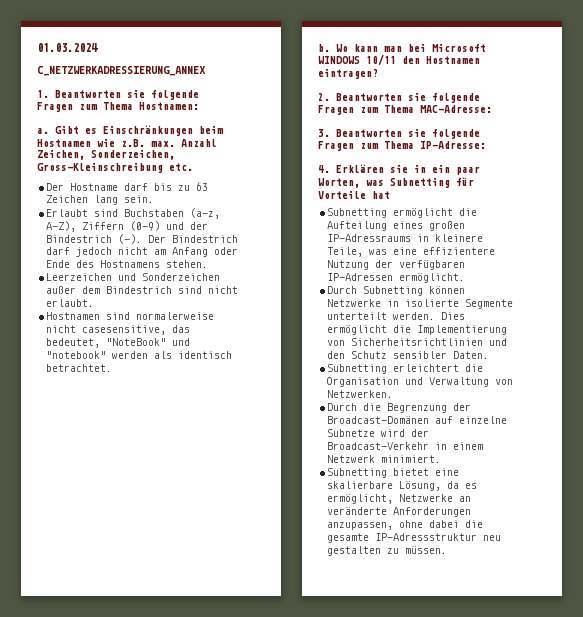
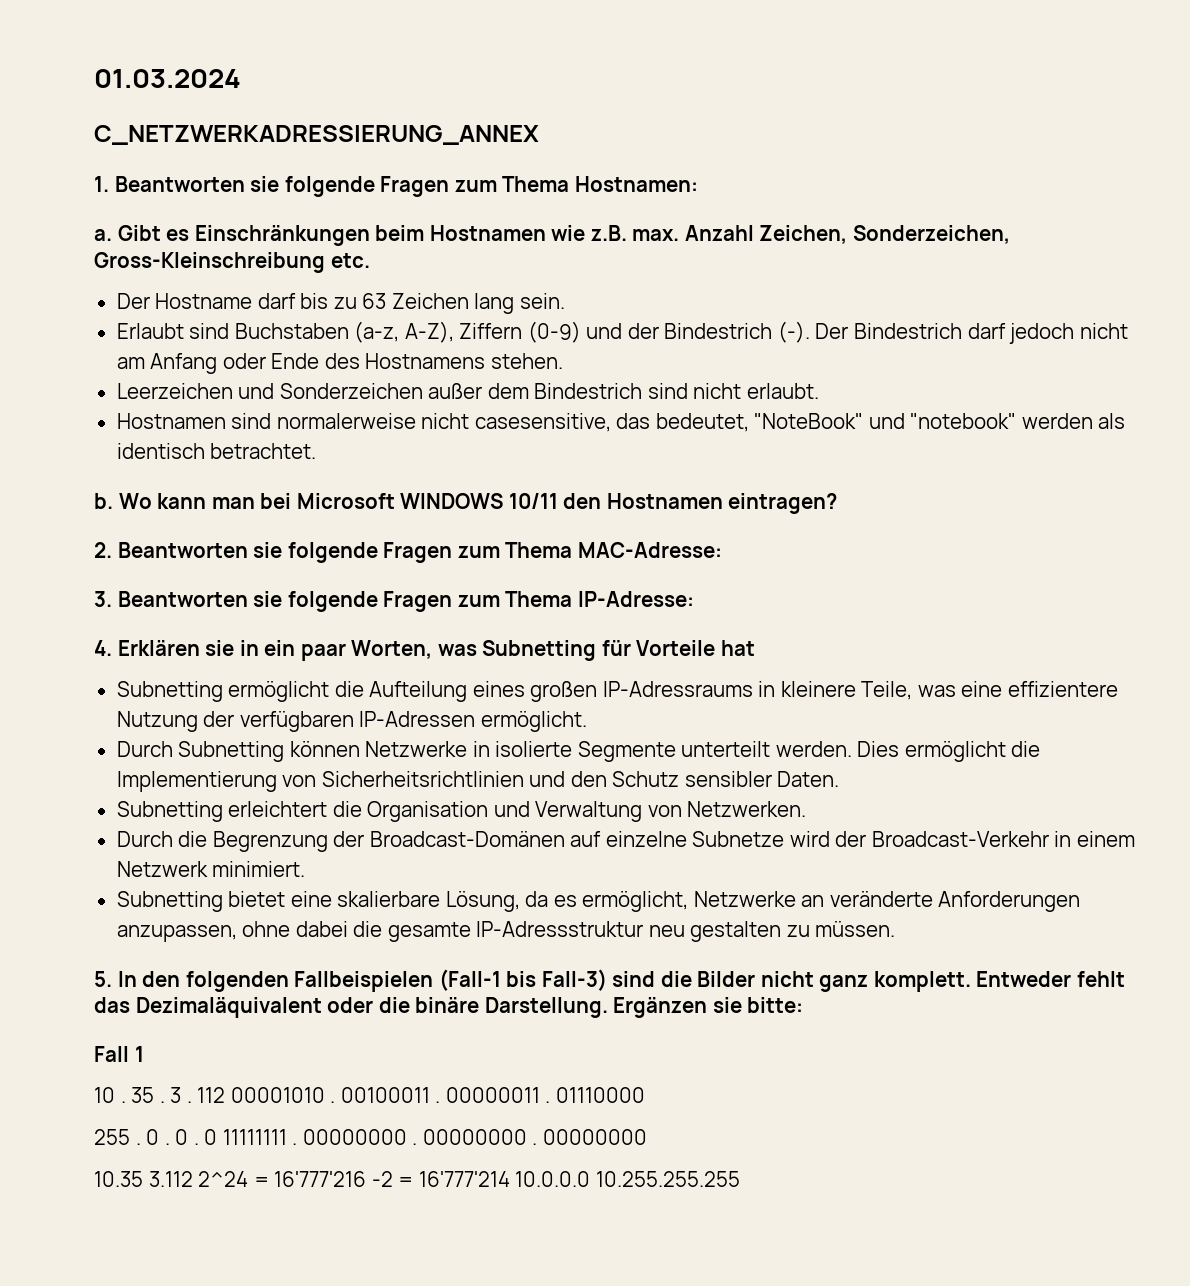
(448, 550) none -> [94,969,1126,992] [94,997,804,1018] [94,1046,144,1062] [94,1087,645,1103] [94,1129,647,1145] [94,1171,740,1187] // 5. In den folgenden Fallbeispielen (Fall-1 bis Fall-3) sind die Bilder nicht ganz komplett. Entweder fehlt das Dezimaläquivalent oder die binäre Darstellung. Ergänzen sie bitte: // Fall 1 // 10 . 35 . 3 . 112 00001010 . 00100011 . 00000011 . 01110000 // 255 . 0 . 0 . 0 11111111 . 00000000 . 00000000 . 00000000 // 10.35 3.112 2^24 = 16'777'216 -2 = 16'777'214 10.0.0.0 10.255.255.255

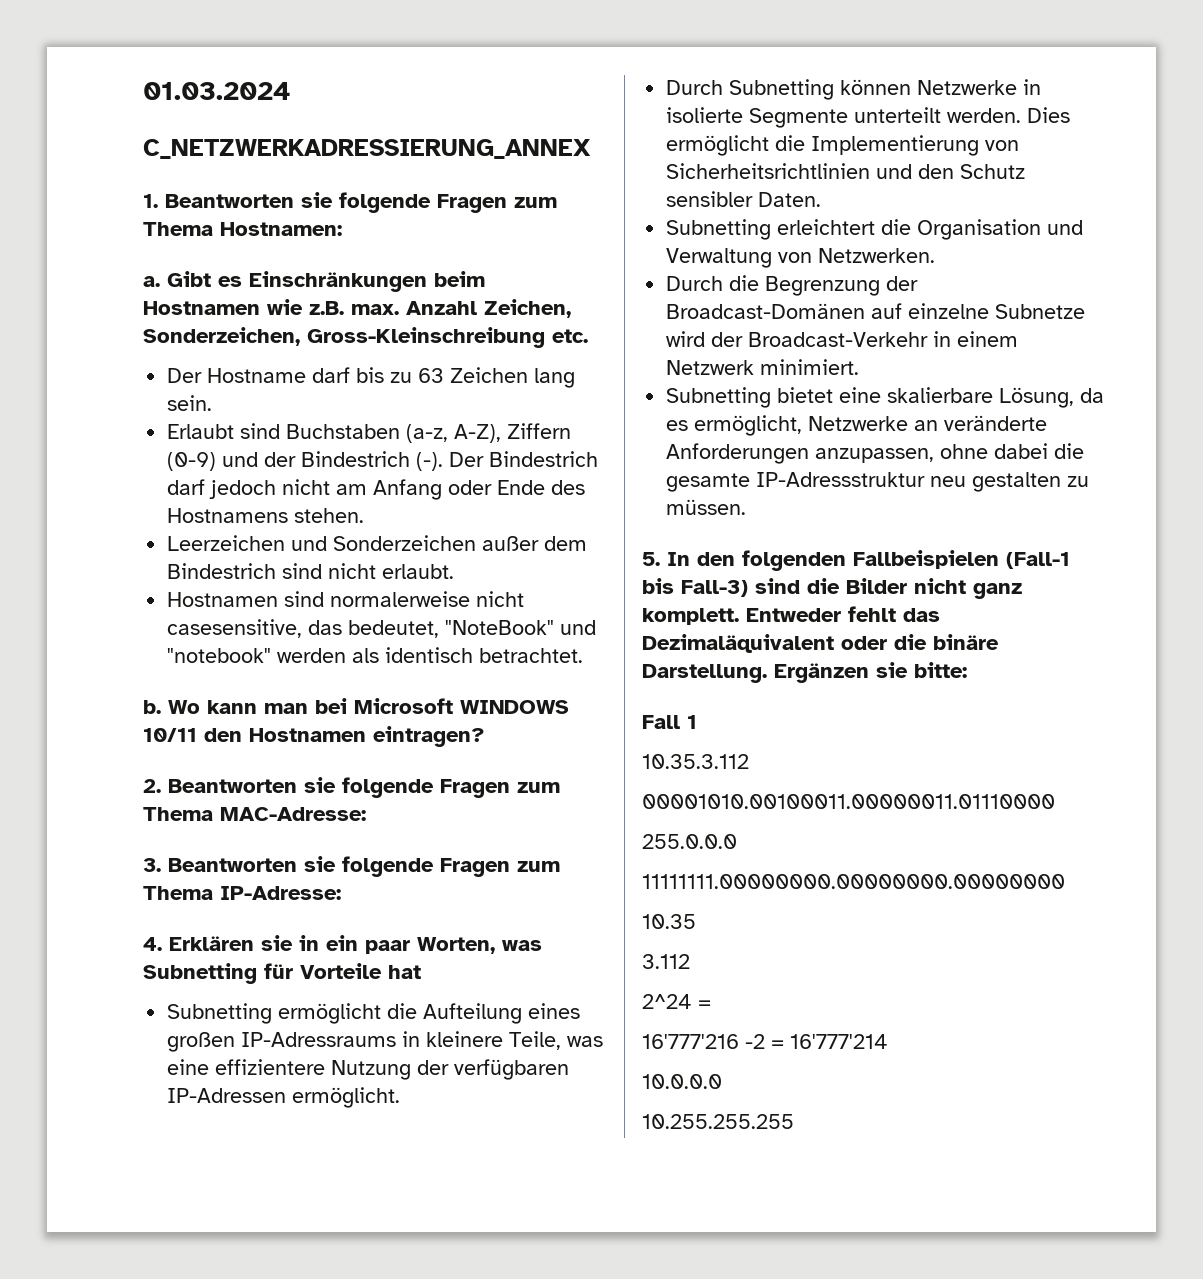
[94,1087,645,1103] [94,1129,647,1145] 10 . 35 . 3 . 112 00001010 . 00100011 . 00000011 . 01110000 // 255 . 0 . 0 . 0 11111111 . 00000000 . 00000000 . 00000000 -> [642,754,749,769] [642,794,1055,809] [642,834,737,849] [642,874,1065,889] 10.35.3.112 // 00001010.00100011.00000011.01110000 // 255.0.0.0 // 11111111.00000000.00000000.00000000
(143, 1179) none -> (696, 921) //
(193, 1179) none -> (690, 961) //
(269, 1182) none -> (711, 1004) //
(510, 1179) none -> (888, 1041) //
(591, 1179) none -> (722, 1081) //

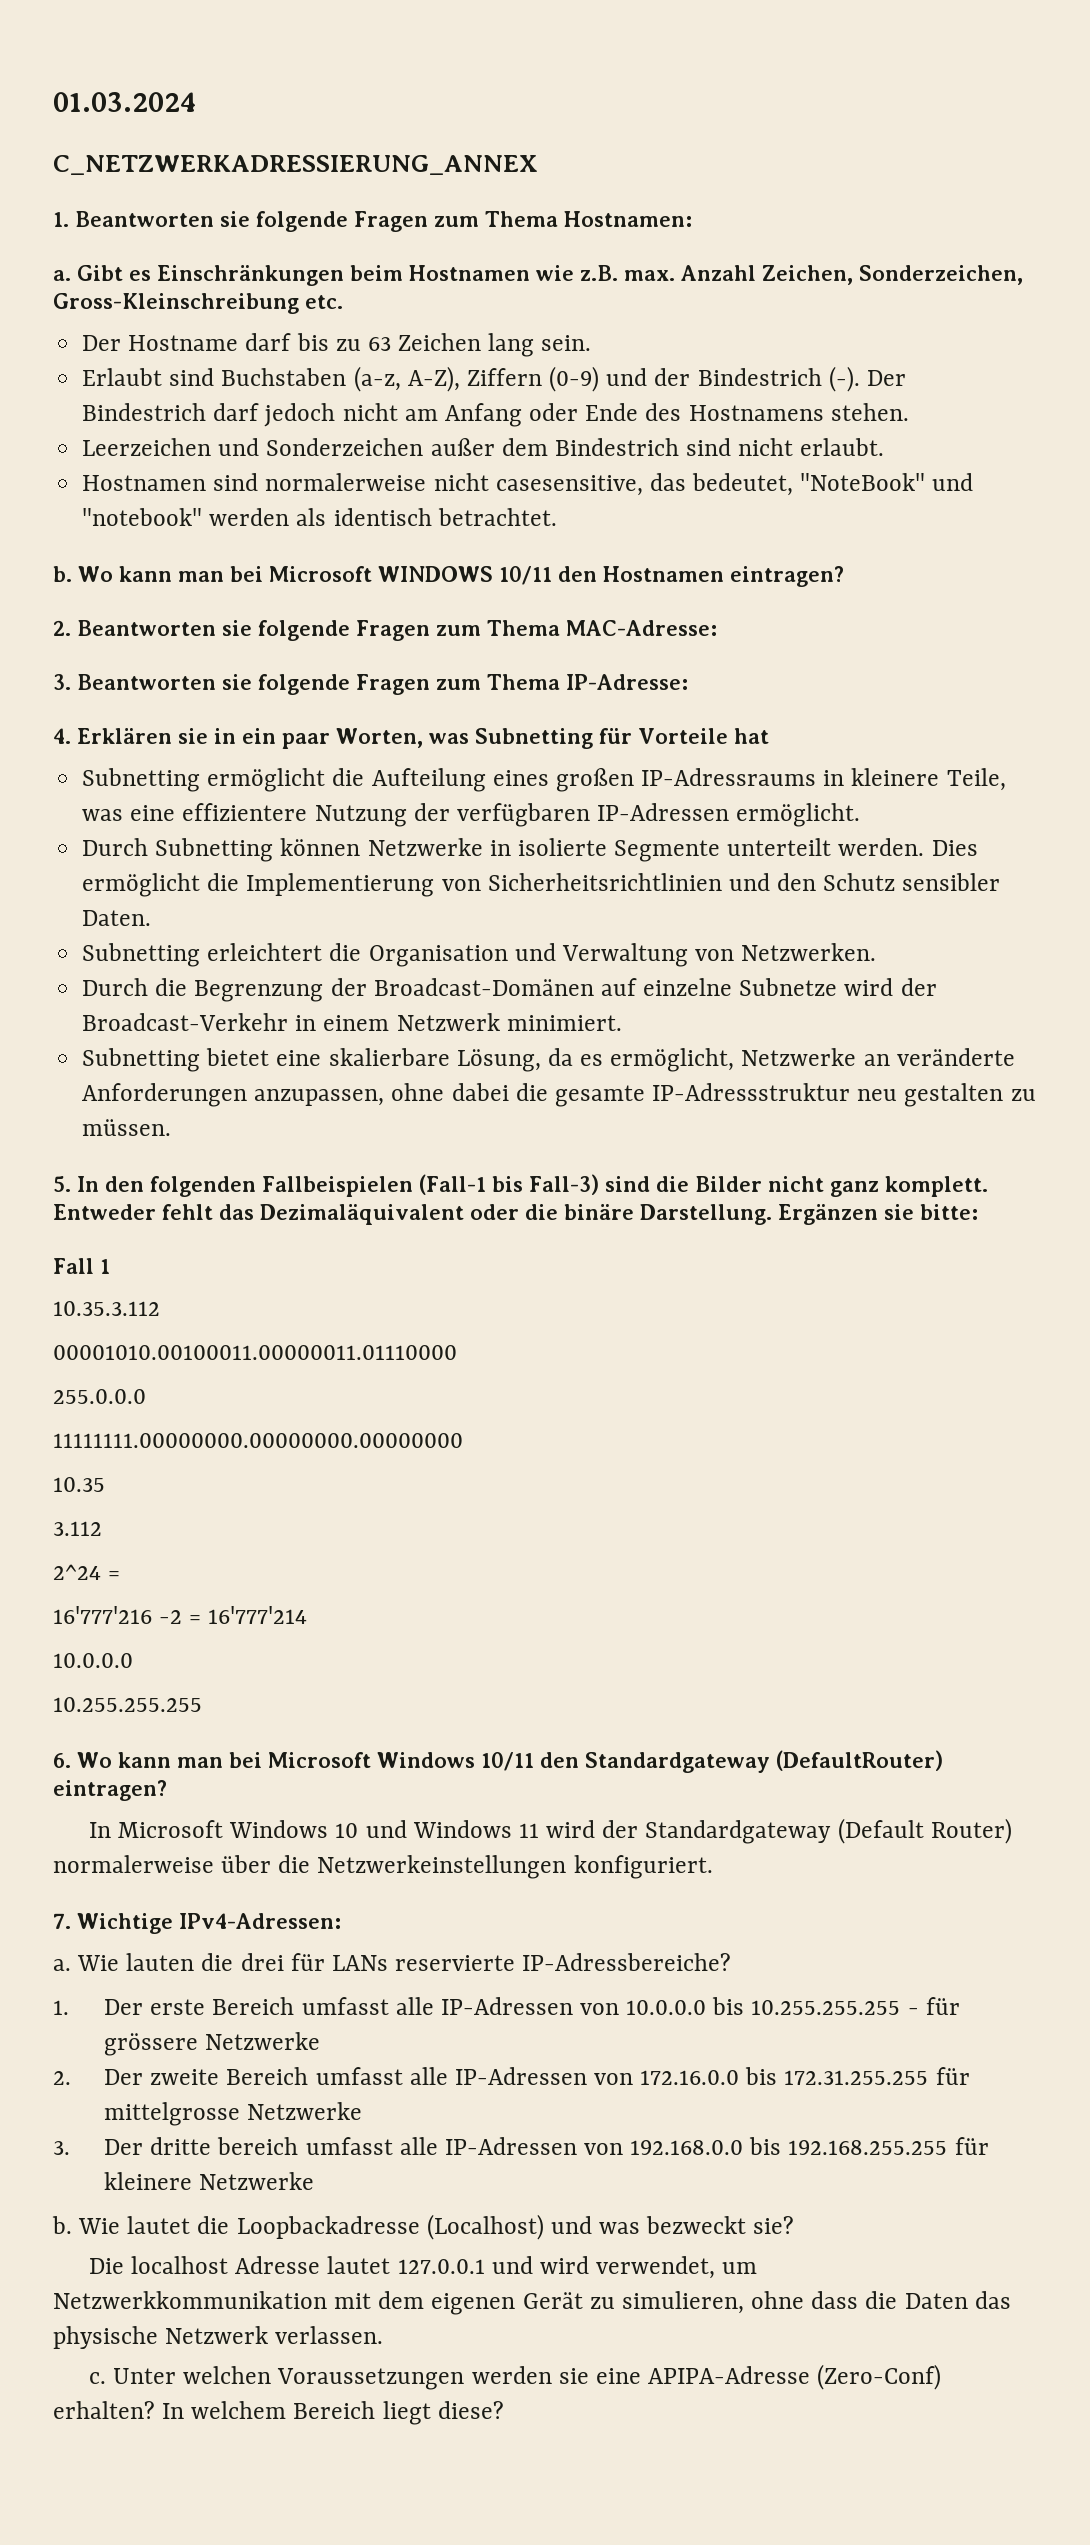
(794, 1121) none -> [53,1750,943,1773] [53,1780,167,1801] [88,1818,1012,1844] [53,1855,713,1879] [53,1913,341,1934] [53,1953,732,1971] [53,1997,960,2015] [104,2032,321,2056] [53,2067,970,2085] [104,2102,363,2126] [53,2137,989,2155] [104,2172,315,2190] [52,2214,795,2240] [88,2256,758,2279] [53,2291,1011,2315] [53,2326,384,2349] [88,2364,942,2390] [53,2401,504,2425] // 6. Wo kann man bei Microsoft Windows 10/11 den Standardgateway (DefaultRouter) eintragen? // In Microsoft Windows 10 und Windows 11 wird der Standardgateway (Default Router) normalerweise über die Netzwerkeinstellungen konfiguriert. // 7. Wichtige IPv4-Adressen: // a. Wie lauten die drei für LANs reservierte IP-Adressbereiche? // 1. Der erste Bereich umfasst alle IP-Adressen von 10.0.0.0 bis 10.255.255.255 - für grössere Netzwerke // 2. Der zweite Bereich umfasst alle IP-Adressen von 172.16.0.0 bis 172.31.255.255 für mittelgrosse Netzwerke // 3. Der dritte bereich umfasst alle IP-Adressen von 192.168.0.0 bis 192.168.255.255 für kleinere Netzwerke // b. Wie lautet die Loopbackadresse (Localhost) und was bezweckt sie? // Die localhost Adresse lautet 127.0.0.1 und wird verwendet, um Netzwerkkommunikation mit dem eigenen Gerät zu simulieren, ohne dass die Daten das physische Netzwerk verlassen. // c. Unter welchen Voraussetzungen werden sie eine APIPA-Adresse (Zero-Conf) erhalten? In welchem Bereich liegt diese?

